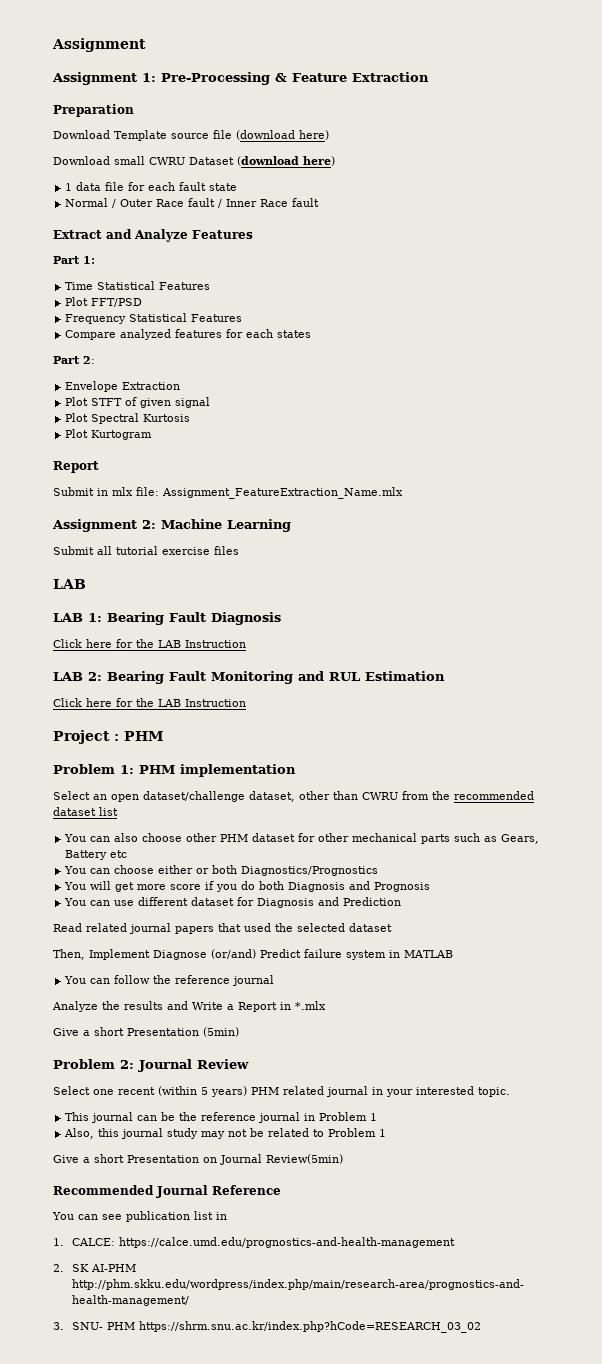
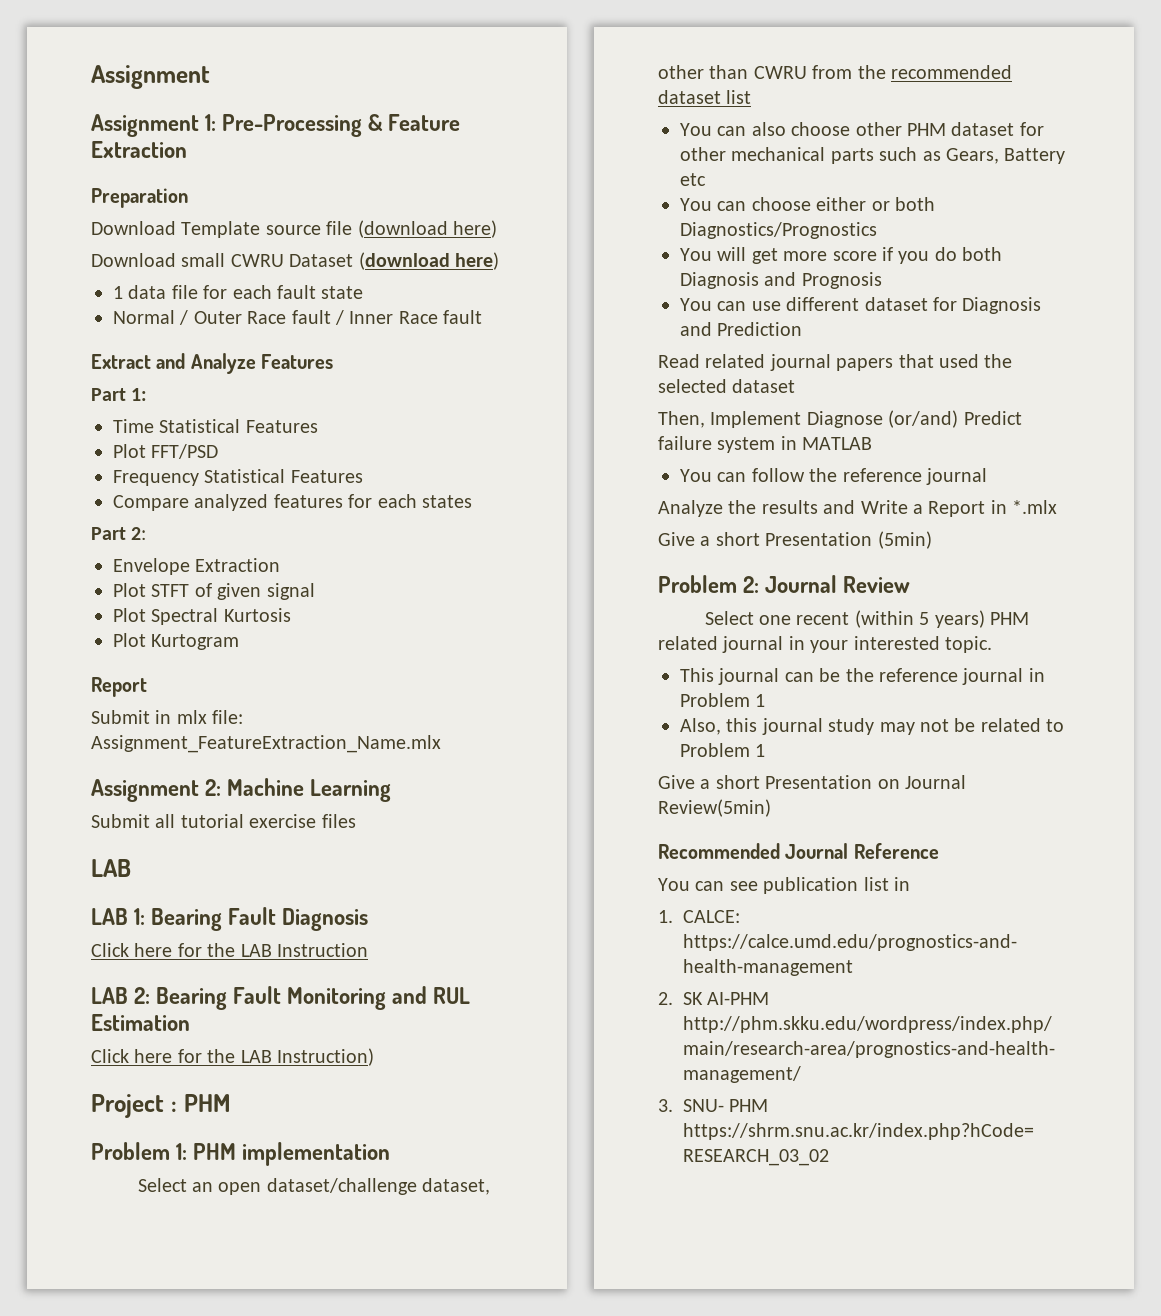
[185,699,246,707] Instruction -> [277,1048,374,1066] Instruction)

